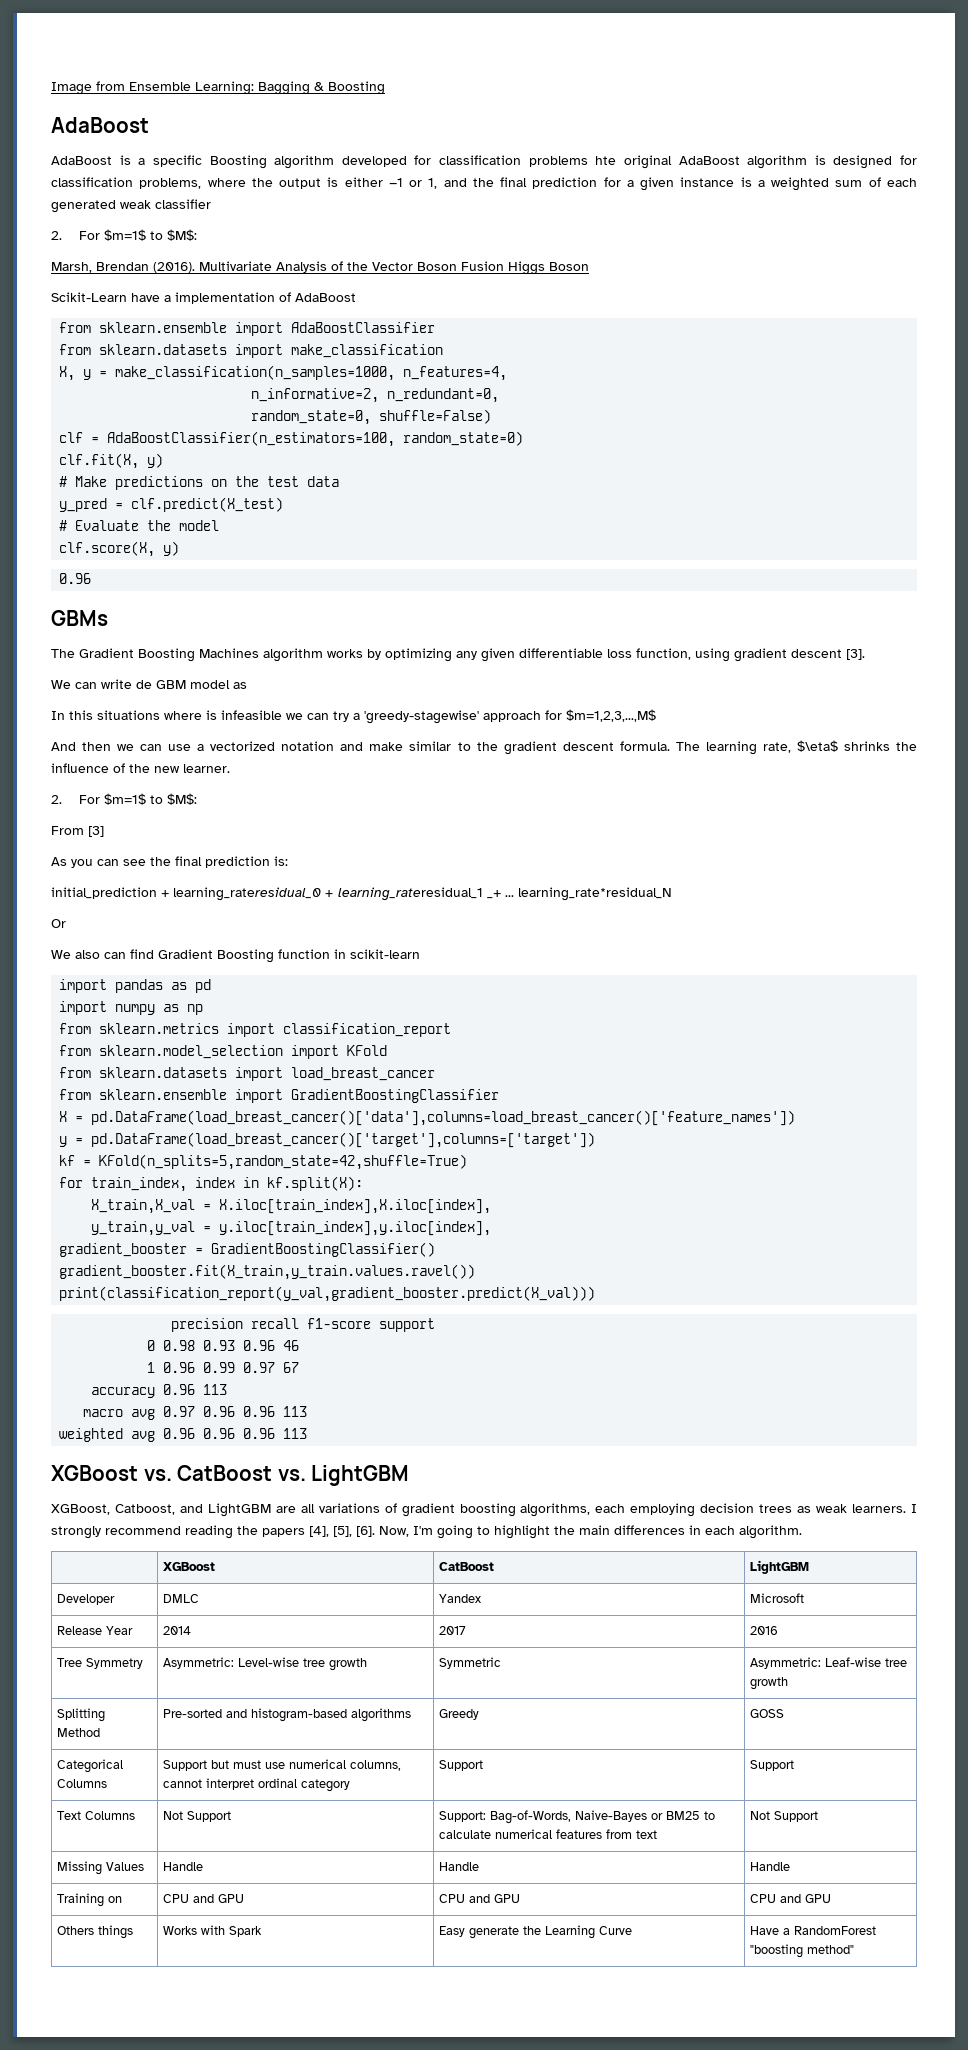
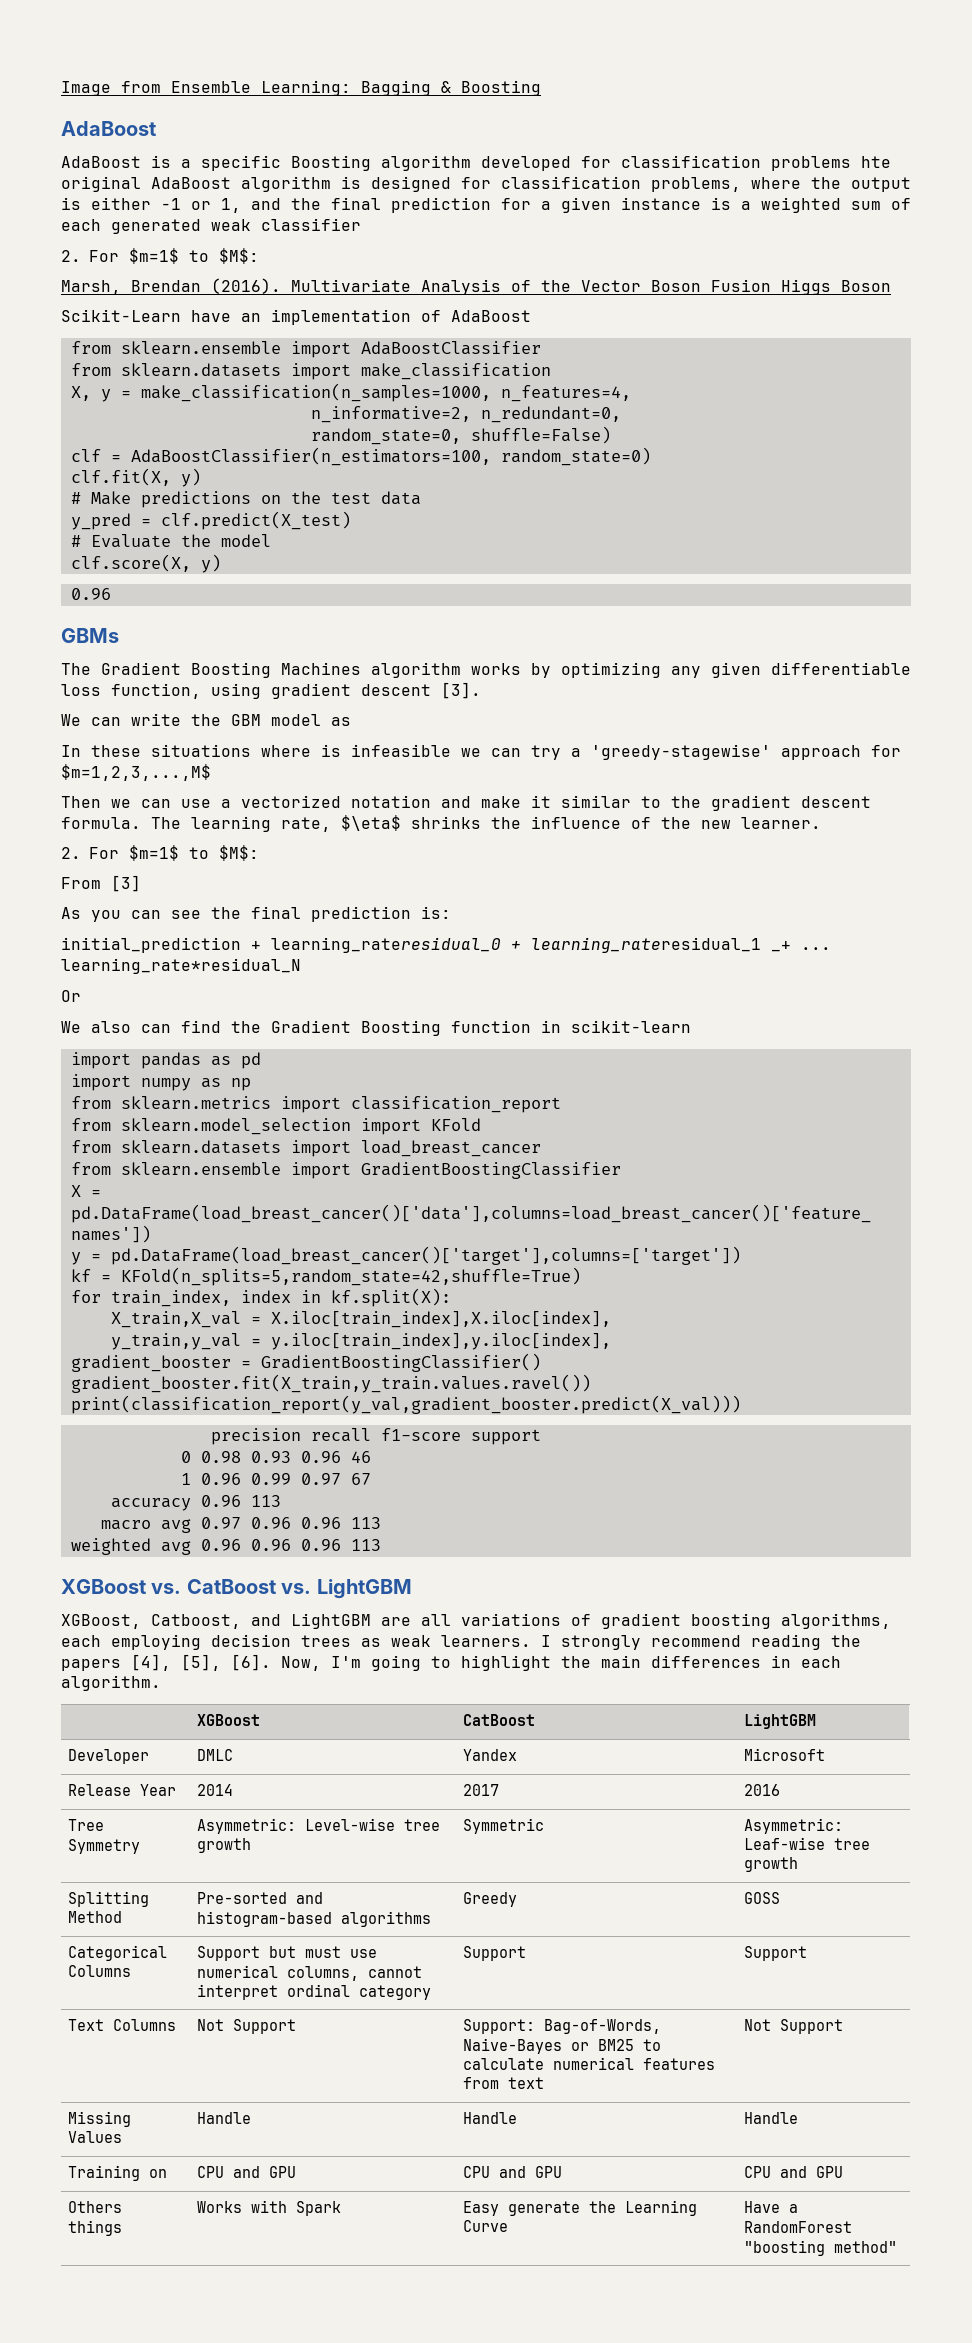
[164,295,171,302] a -> [241,313,261,322] an
[136,680,152,689] de -> [191,714,221,726] the
[69,710,93,720] this -> [91,745,141,757] these
[51,742,112,751] And then -> [61,796,101,808] Then
(404, 746) none -> [531,795,551,808] it
(154, 954) none -> [231,1021,261,1033] the

